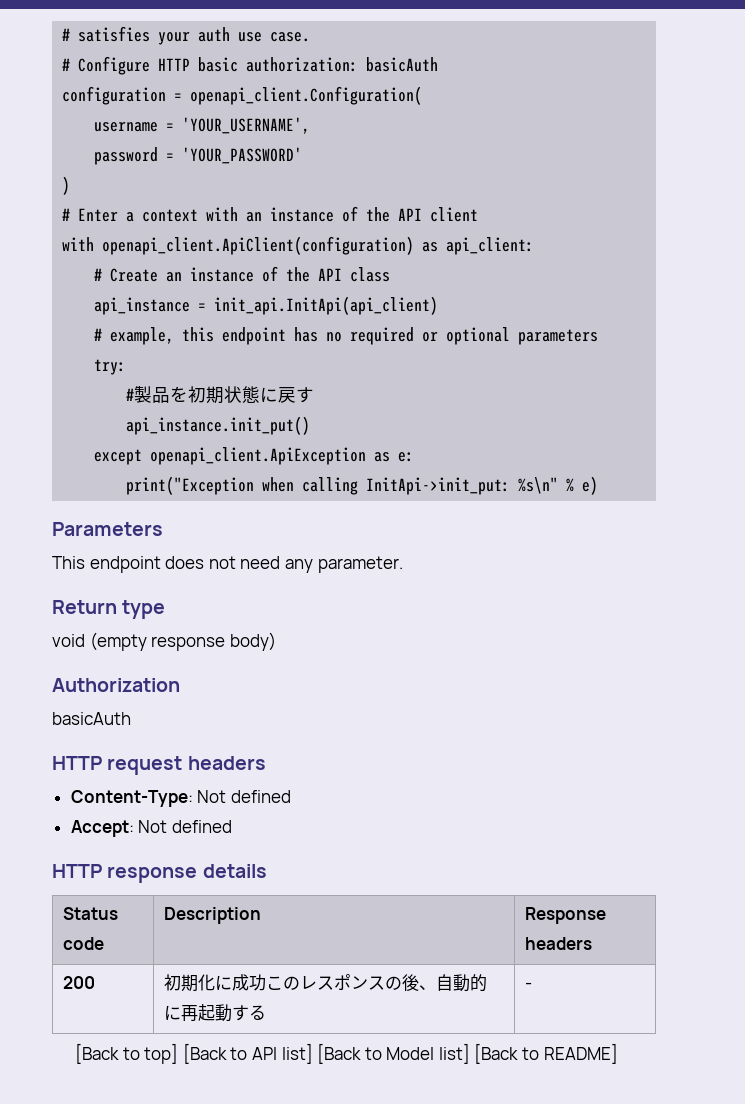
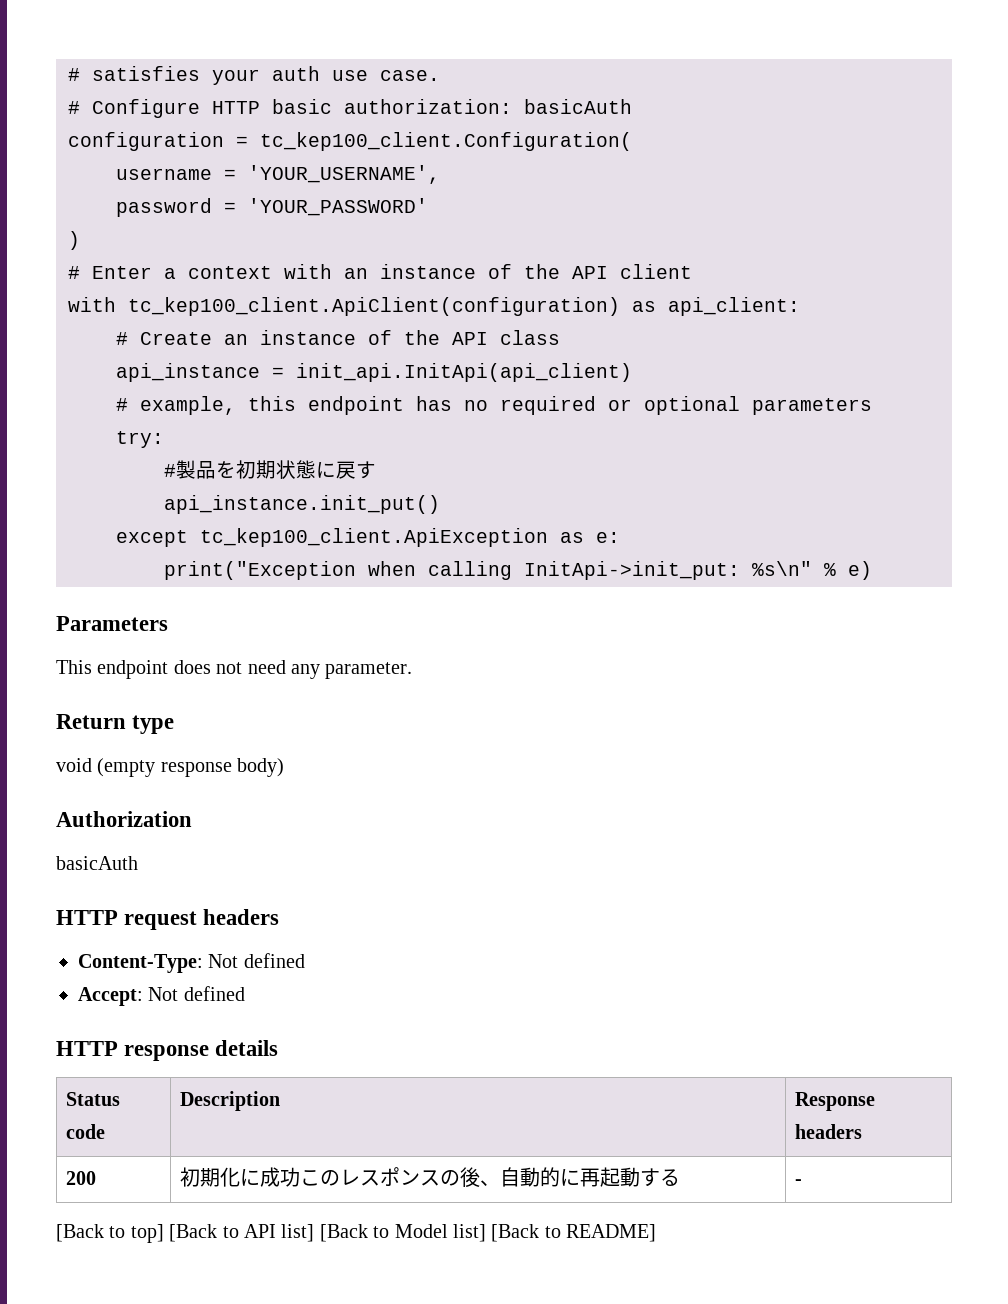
[190,86,423,105] openapi_client.Configuration( -> [260,132,632,151] tc_kep100_client.Configuration(
[102,236,415,255] openapi_client.ApiClient(configuration) -> [128,297,620,316] tc_kep100_client.ApiClient(configuration)
[150,447,367,465] openapi_client.ApiException -> [200,528,548,547] tc_kep100_client.ApiException

